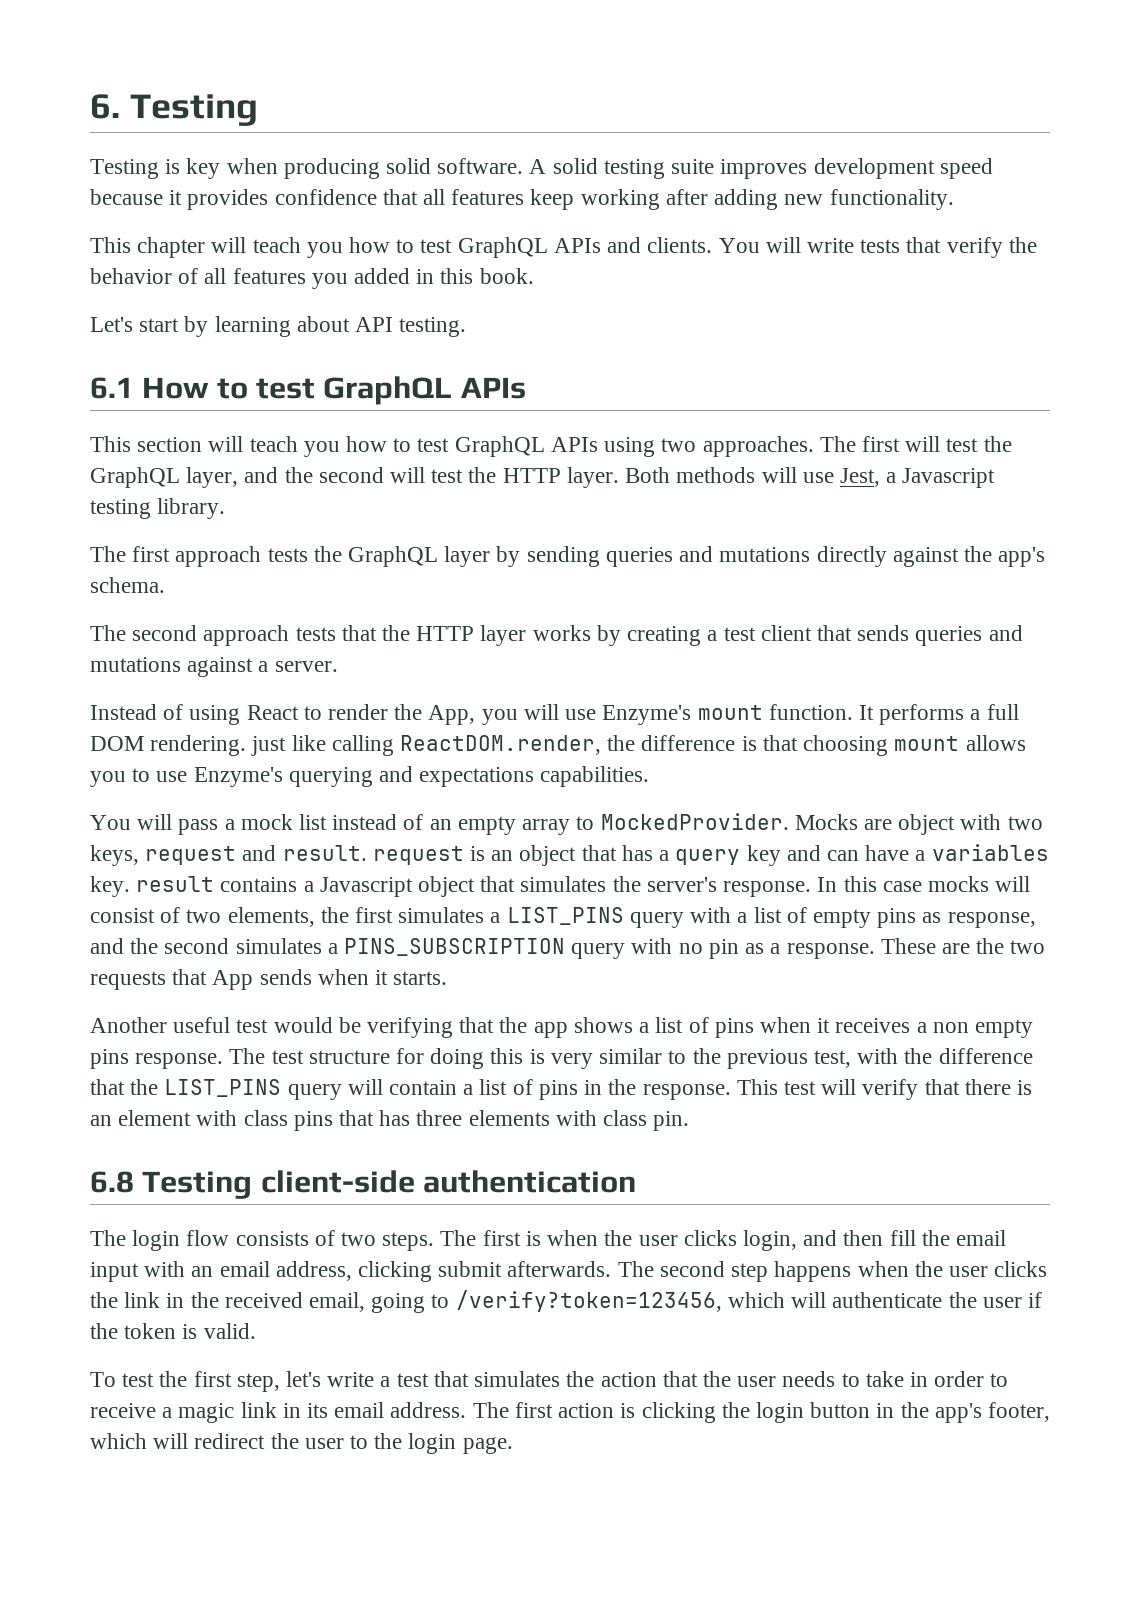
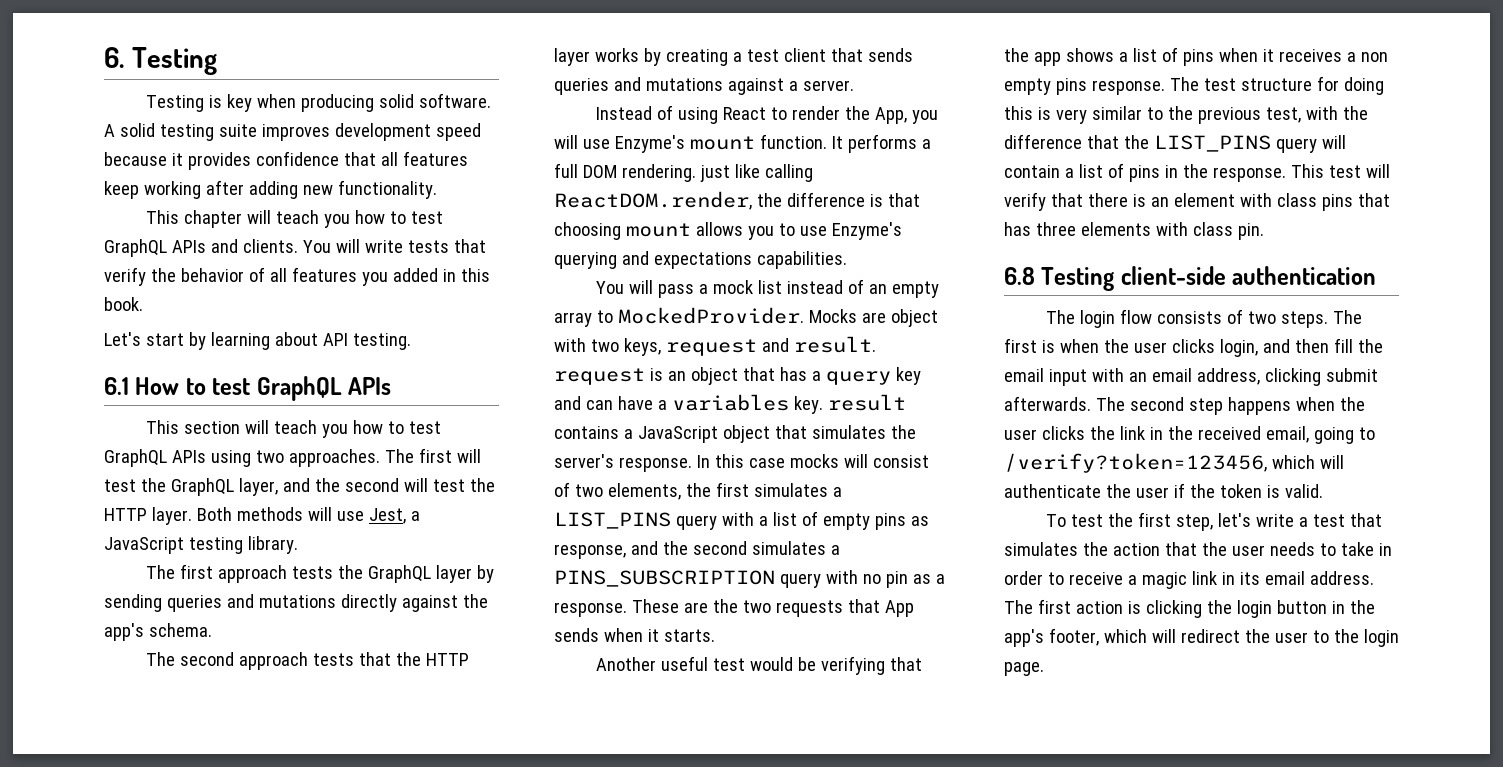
[902,468,996,488] Javascript -> [104,537,184,554] JavaScript
[319,877,413,897] Javascript -> [637,426,718,443] JavaScript

